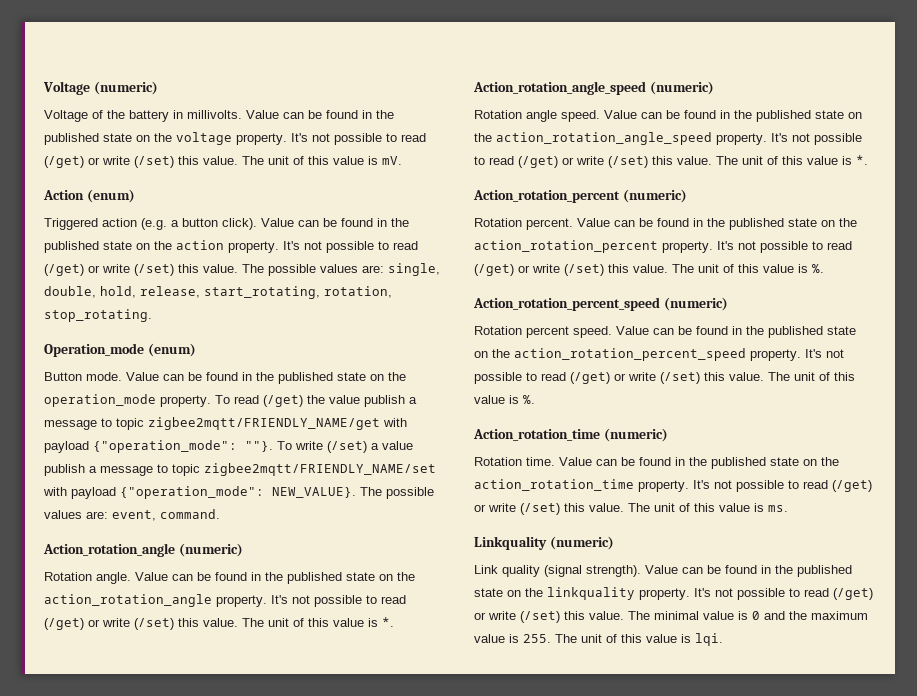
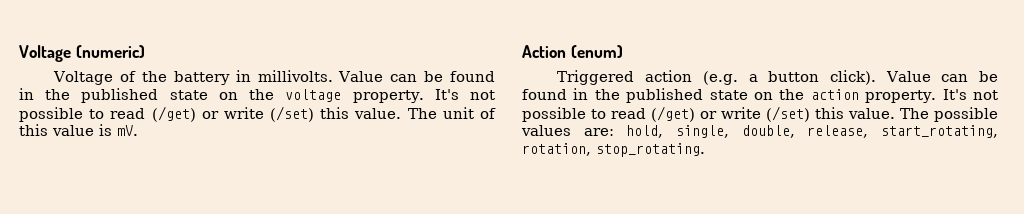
(384, 269) none -> [626,125,664,138] hold,
[100,286,136,298] hold, -> (795, 131) none
[44,343,196,357] [44,372,406,384] [44,394,417,407] [44,417,407,430] [44,440,413,453] [44,463,436,476] [43,486,434,499] [44,509,220,521] [43,543,243,557] [44,572,415,584] [44,594,406,607] [44,617,394,630] [473,81,714,95] [474,110,862,122] [474,132,862,145] [474,155,868,168] [473,189,687,203] [474,218,857,230] [474,240,852,253] [474,264,824,276] [473,297,728,311] [474,326,856,338] [474,348,844,361] [474,372,855,384] [474,395,535,404] [473,428,668,442] [474,457,839,469] [474,479,872,492] [474,503,788,515] [474,536,614,550] [474,565,852,577] [474,587,873,600] [474,611,868,623] [474,633,723,646] // Operation_mode (enum) // Button mode. Value can be found in the published state on the operation_mode property. To read (/get) the value publish a message to topic zigbee2mqtt/FRIENDLY_NAME/get with payload {"operation_mode": ""}. To write (/set) a value publish a message to topic zigbee2mqtt/FRIENDLY_NAME/set with payload {"operation_mode": NEW_VALUE}. The possible values are: event, command. // Action_rotation_angle (numeric) // Rotation angle. Value can be found in the published state on the action_rotation_angle property. It's not possible to read (/get) or write (/set) this value. The unit of this value is *. // Action_rotation_angle_speed (numeric) // Rotation angle speed. Value can be found in the published state on the action_rotation_angle_speed property. It's not possible to read (/get) or write (/set) this value. The unit of this value is *. // Action_rotation_percent (numeric) // Rotation percent. Value can be found in the published state on the action_rotation_percent property. It's not possible to read (/get) or write (/set) this value. The unit of this value is %. // Action_rotation_percent_speed (numeric) // Rotation percent speed. Value can be found in the published state on the action_rotation_percent_speed property. It's not possible to read (/get) or write (/set) this value. The unit of this value is %. // Action_rotation_time (numeric) // Rotation time. Value can be found in the published state on the action_rotation_time property. It's not possible to read (/get) or write (/set) this value. The unit of this value is ms. // Linkquality (numeric) // Link quality (signal strength). Value can be found in the published state on the linkquality property. It's not possible to read (/get) or write (/set) this value. The minimal value is 0 and the maximum value is 255. The unit of this value is lqi. -> (705, 150) none

